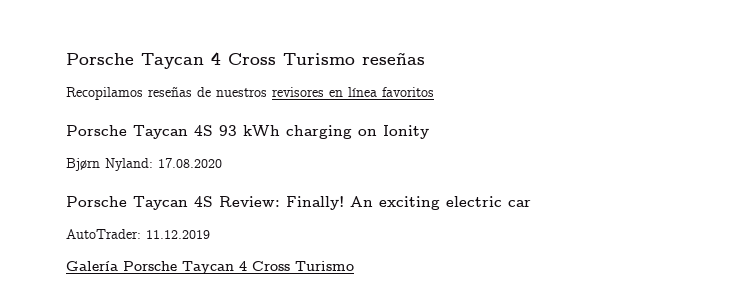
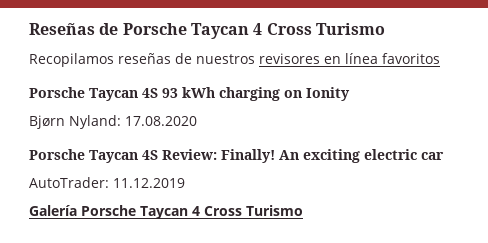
[66,52,425,69] Porsche Taycan 4 Cross Turismo reseñas -> [29,23,385,39] Reseñas de Porsche Taycan 4 Cross Turismo

